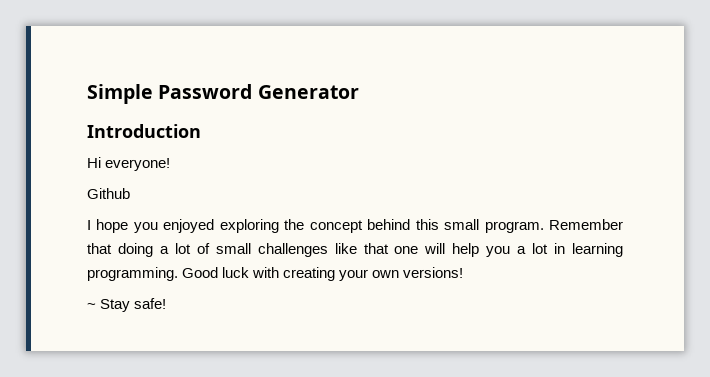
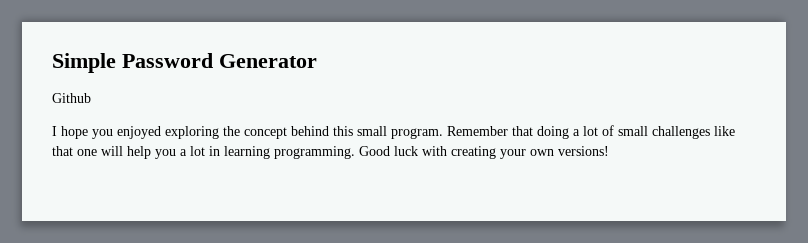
[87,124,201,138] [87,157,171,171] // Introduction // Hi everyone! -> (317, 61) none
[87,298,167,312] // ~ Stay safe! -> (609, 151) none

